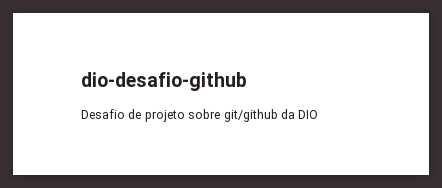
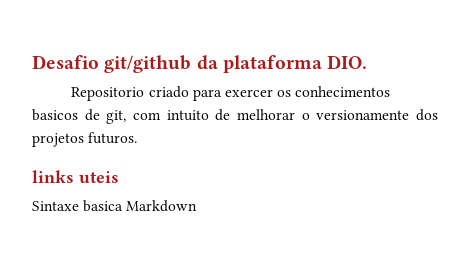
[81,72,247,91] [81,109,319,122] dio-desafio-github // Desafio de projeto sobre git/github da DIO -> [32,55,368,73] [71,86,391,101] [32,109,438,124] [32,132,138,147] [32,170,119,183] [32,200,198,212] Desafio git/github da plataforma DIO. // Repositorio criado para exercer os conhecimentos basicos de git, com intuito de melhorar o versionamente dos projetos futuros. // links uteis // Sintaxe basica Markdown

